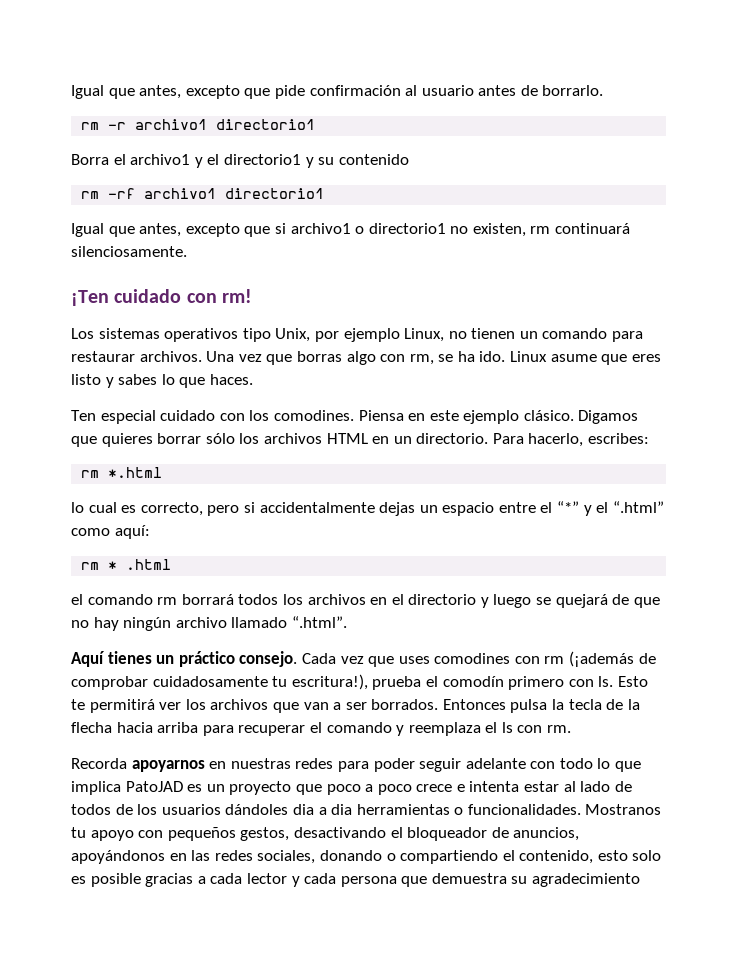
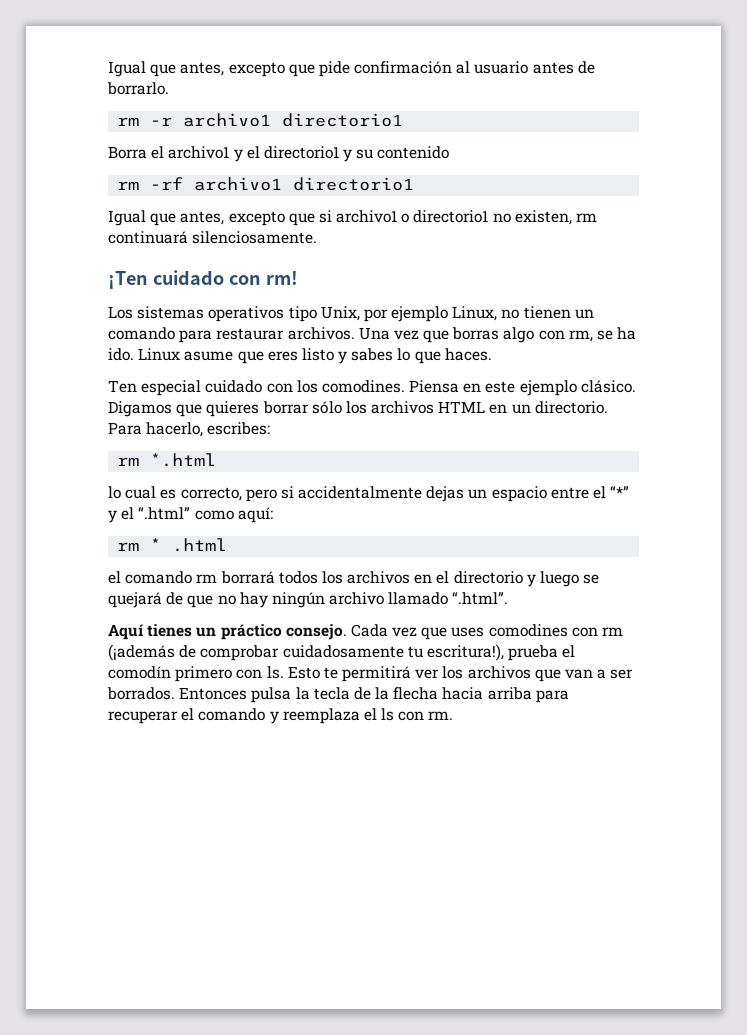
[71,758,642,772] [71,781,632,795] [71,804,662,815] [71,827,580,841] [71,850,662,864] [71,873,641,887] // Recorda apoyarnos en nuestras redes para poder seguir adelante con todo lo que implica PatoJAD es un proyecto que poco a poco crece e intenta estar al lado de todos de los usuarios dándoles dia a dia herramientas o funcionalidades. Mostranos tu apoyo con pequeños gestos, desactivando el bloqueador de anuncios, apoyándonos en las redes sociales, donando o compartiendo el contenido, esto solo es posible gracias a cada lector y cada persona que demuestra su agradecimiento -> (454, 715) none

